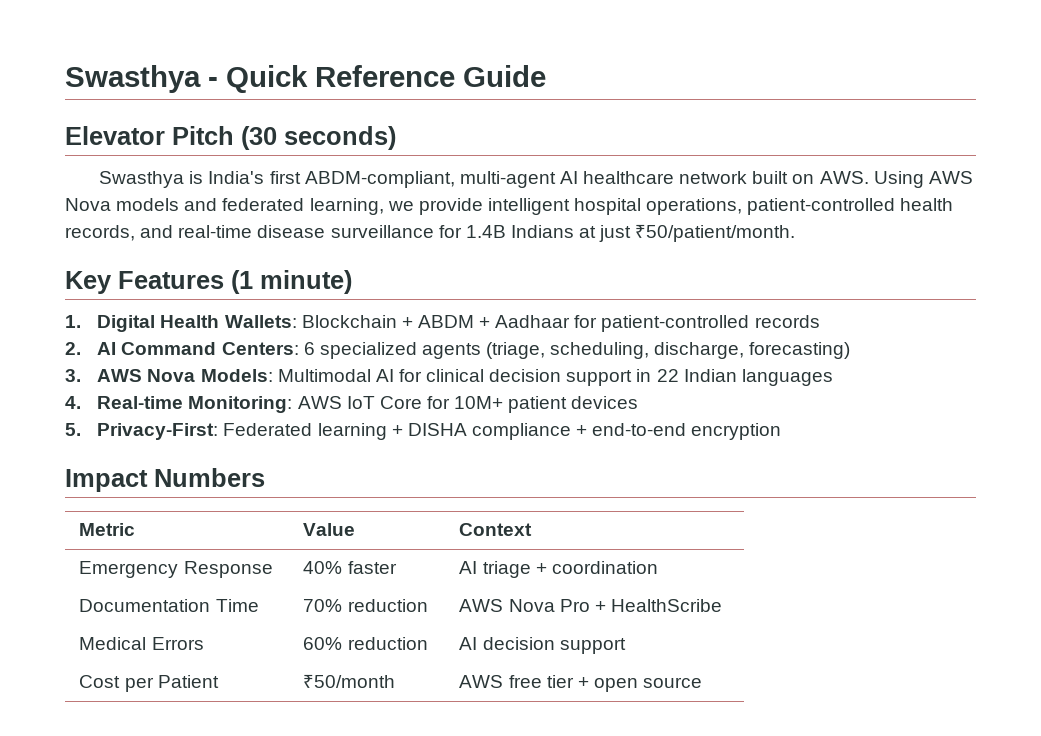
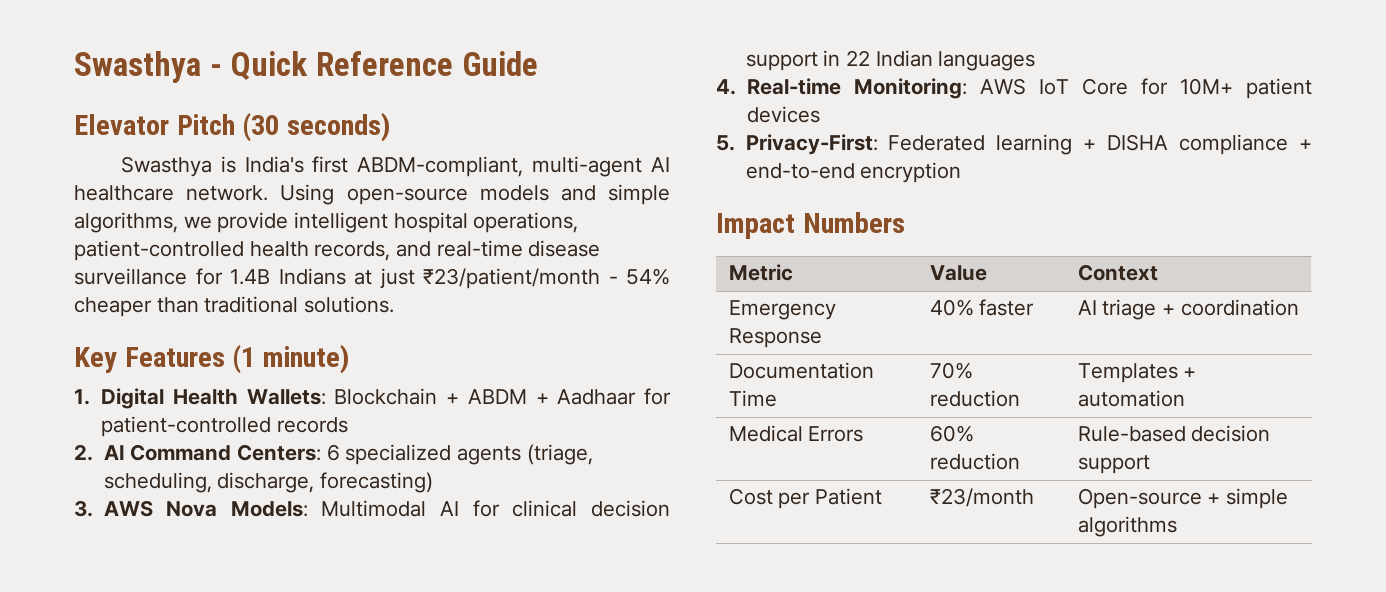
[679,171,973,188] [65,198,384,215] network built on AWS. Using AWS Nova models and federated learning, -> [186,184,671,205] [74,212,178,233] network. Using open-source models and simple algorithms,
[635,224,796,242] ₹50/patient/month. -> [423,268,670,289] [74,296,395,317] ₹23/patient/month - 54% cheaper than traditional solutions.
[459,599,722,612] AWS Nova Pro + HealthScribe -> [1077,363,1197,383] [1077,390,1185,407] Templates + automation
[459,637,478,650] AI -> [1077,426,1186,442] Rule-based
[303,674,396,688] [459,675,703,692] ₹50/month | AWS free tier + open source -> [929,488,1034,507] [1077,488,1288,509] [1077,516,1177,537] ₹23/month | Open-source + simple algorithms

